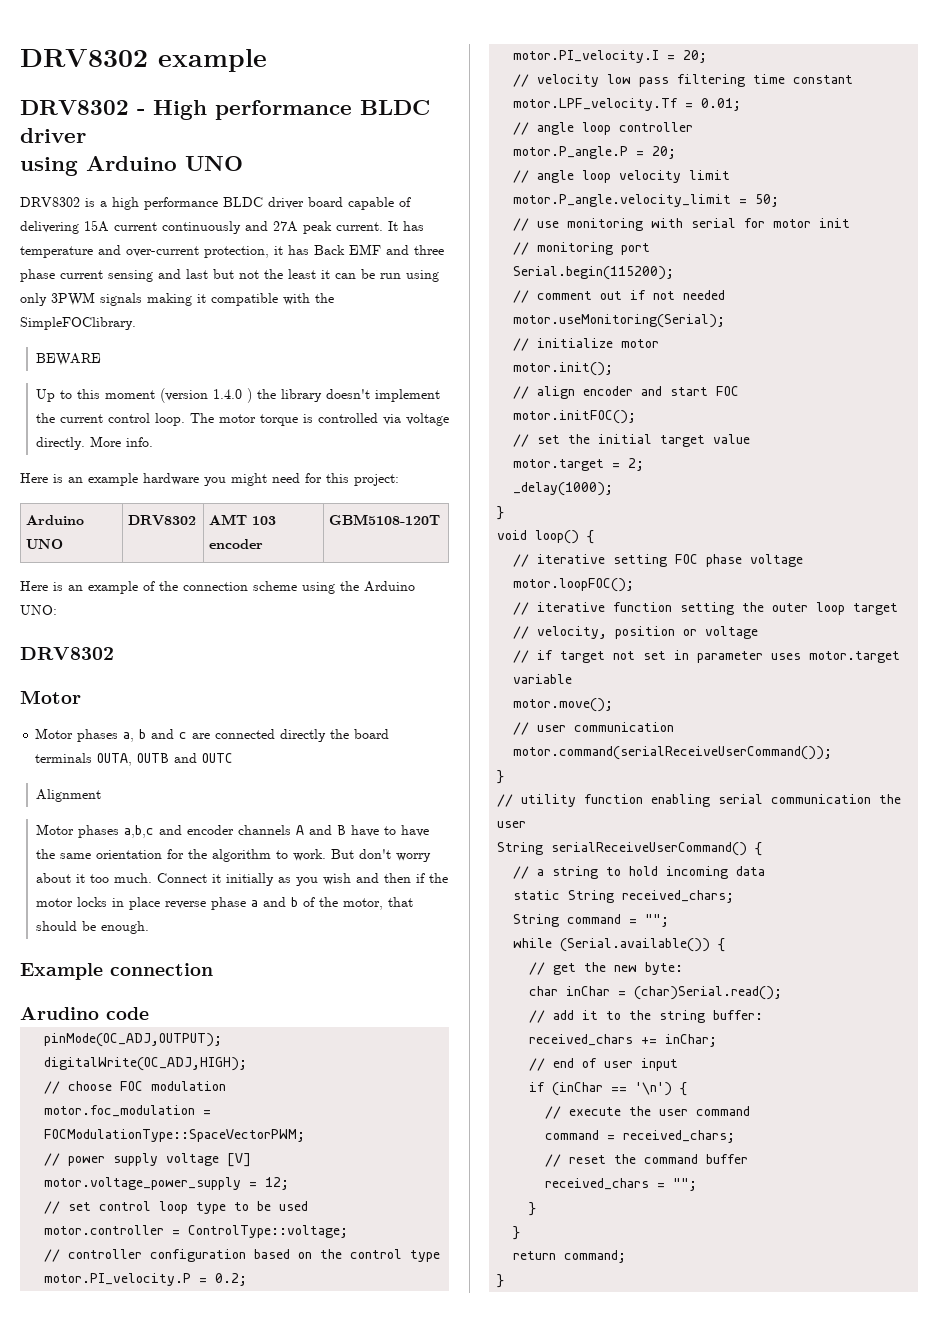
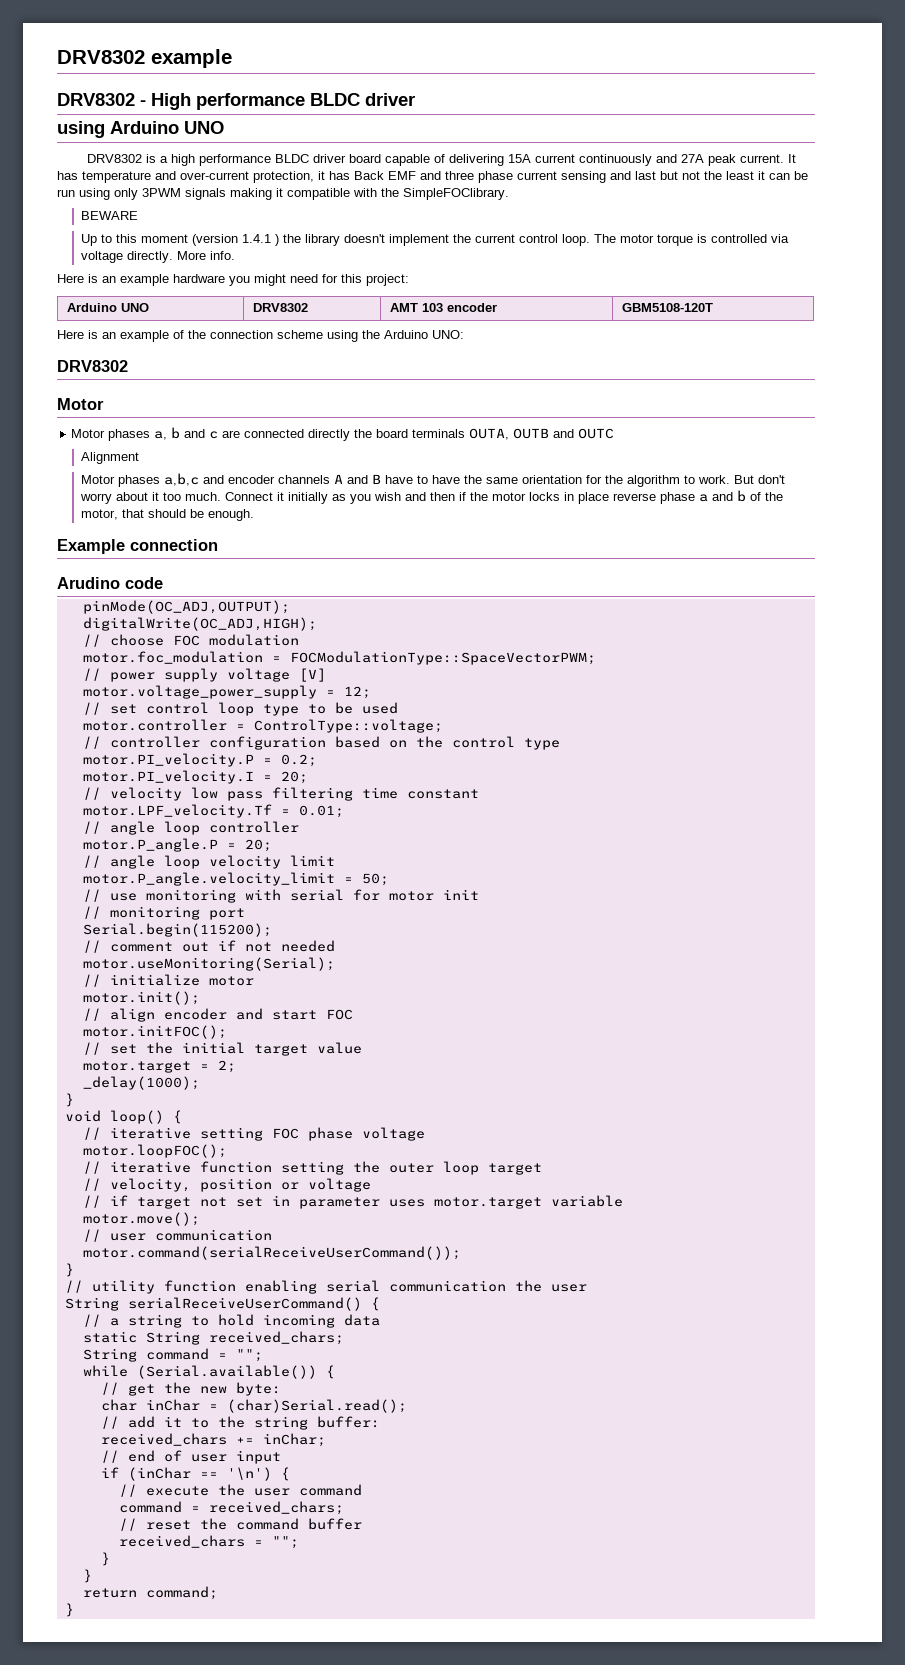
[212,389,242,399] 1.4.0 -> [241,234,271,243] 1.4.1

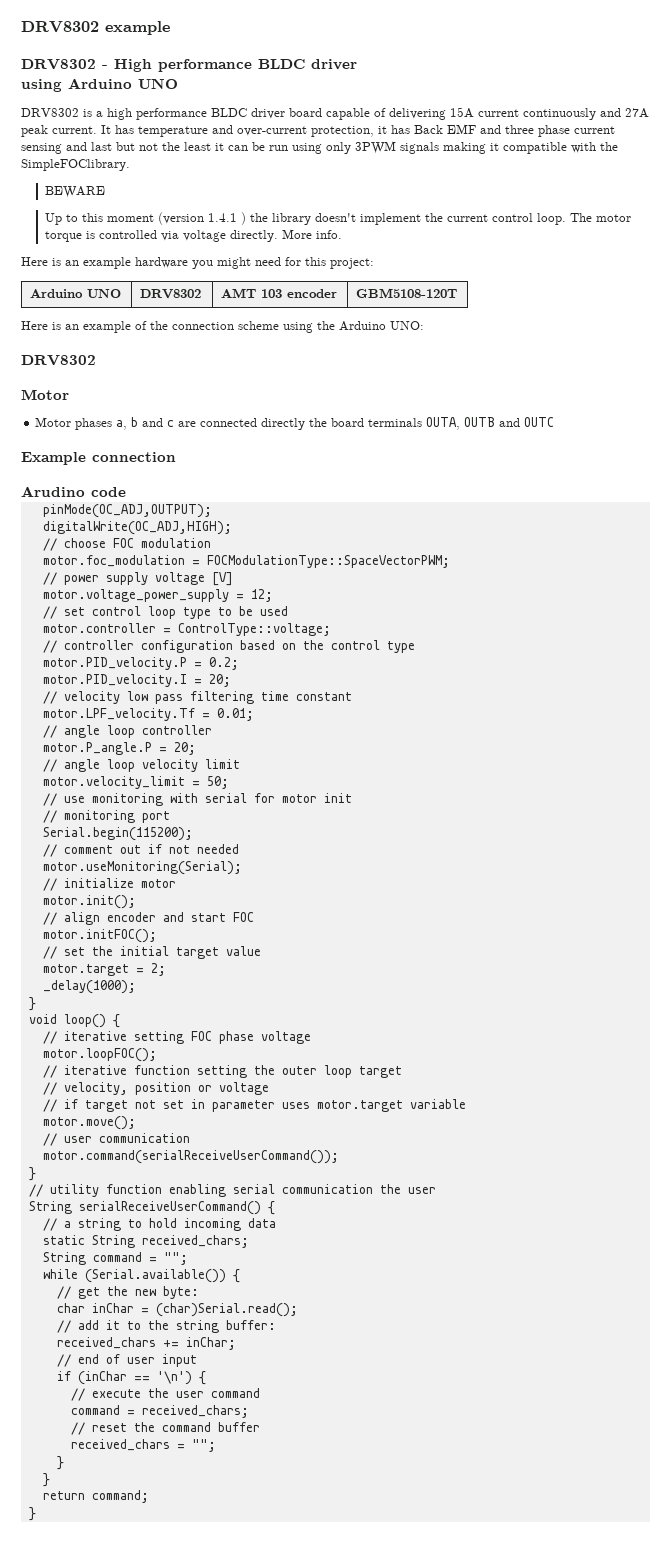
[80,452,139,464] [80,473,785,487] [79,490,783,504] [80,509,254,521] // Alignment // Motor phases a,b,c and encoder channels A and B have to have the same orientation for the algorithm to work. But don't worry about it too much. Connect it initially as you wish and then if the motor locks in place reverse phase a and b of the motor, that should be enough. -> (555, 422) none
[82,753,254,767] motor.PI_velocity.P -> [42,657,187,670] motor.PID_velocity.P
[82,770,254,784] motor.PI_velocity.I -> [42,674,187,687] motor.PID_velocity.I
[82,872,335,886] motor.P_angle.velocity_limit -> [42,776,185,789] motor.velocity_limit

